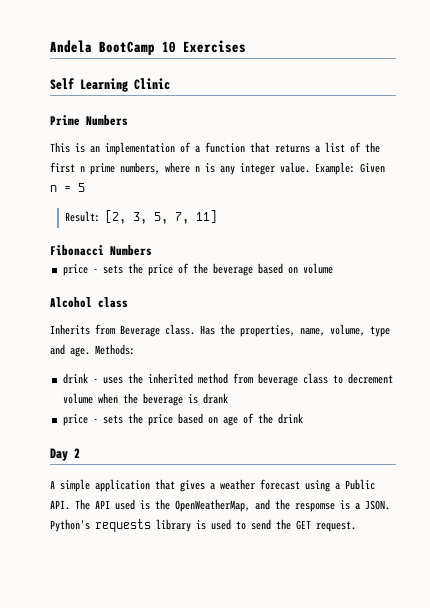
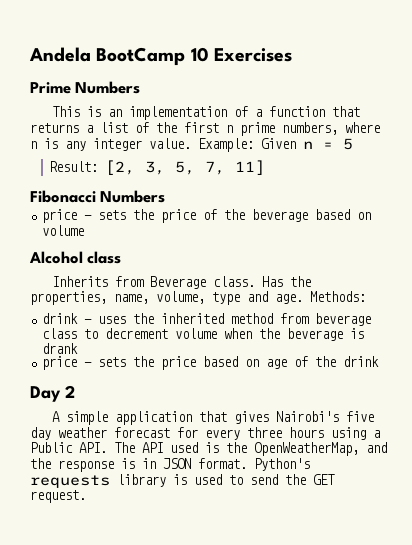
[50,78,170,92] // Self Learning Clinic -> (292, 55) none
[210,479,300,490] a weather forecast -> [275,411,374,422] [30,427,324,440] Nairobi's five day weather forecast for every three hours
[295,500,390,512] respomse is a JSON. -> [58,458,247,472] response is in JSON format.

